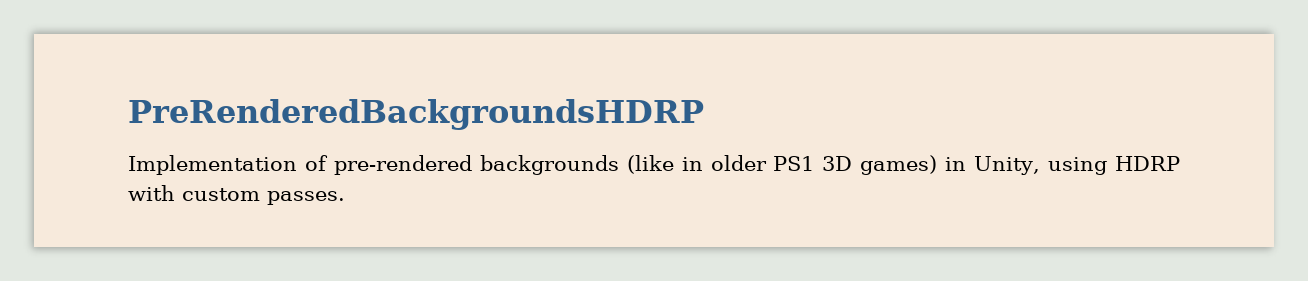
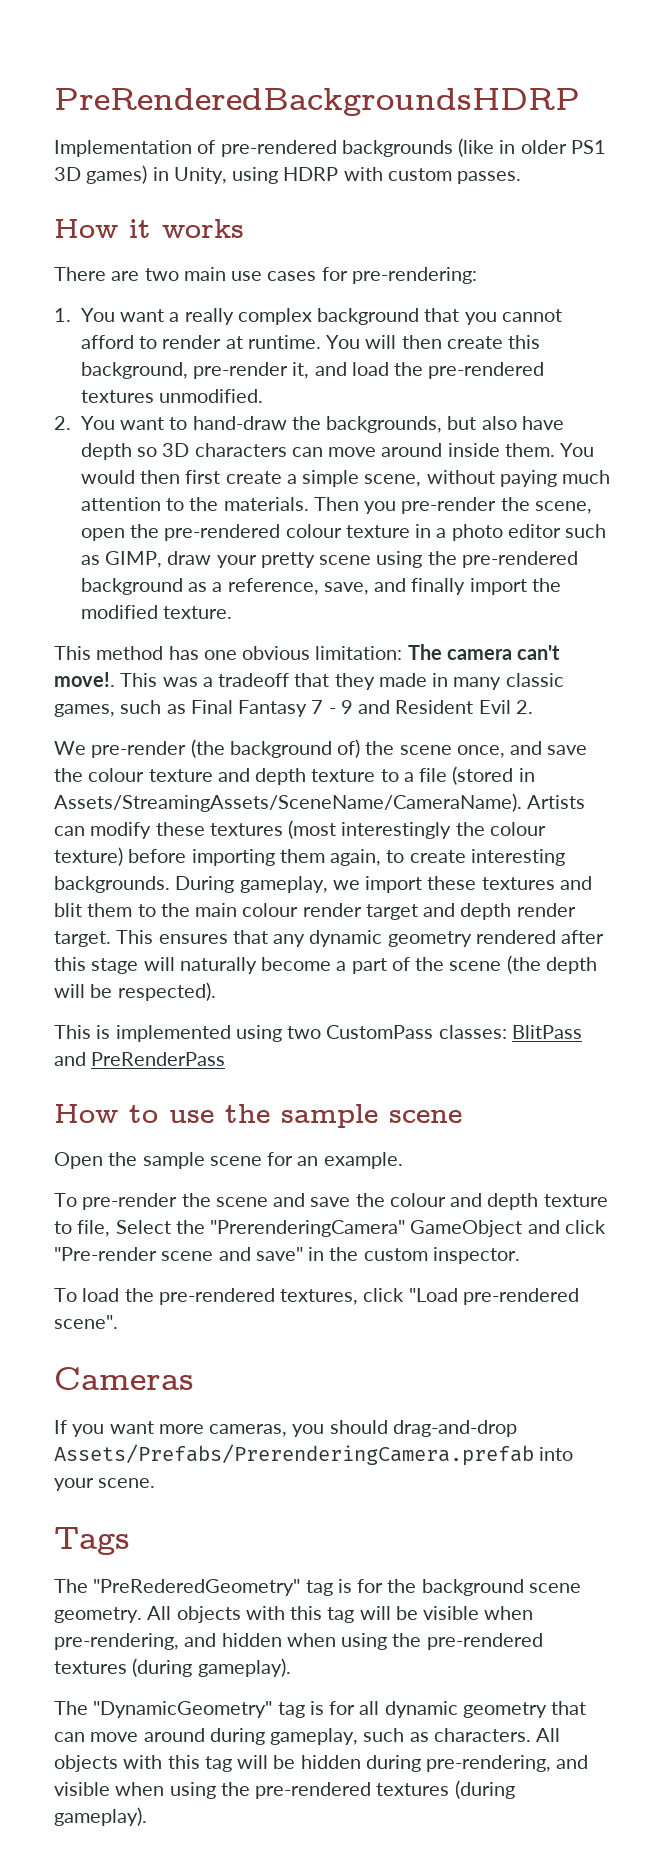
(345, 198) none -> [54,219,244,238] [54,267,477,284] [54,308,562,325] [80,335,541,349] [80,362,545,379] [80,389,264,403] [54,416,564,433] [80,443,595,460] [80,470,611,487] [80,497,592,514] [80,524,607,541] [80,551,578,568] [80,578,561,595] [80,605,233,619] [54,644,561,660] [54,672,564,690] [54,700,533,717] [54,739,588,758] [54,766,535,785] [54,793,586,812] [54,820,546,839] [54,847,565,866] [54,876,592,893] [54,903,576,920] [54,930,605,947] [54,955,597,974] [54,982,216,1001] [54,1025,582,1042] [54,1052,226,1066] [54,1104,462,1128] [54,1152,403,1169] [54,1193,608,1210] [54,1220,606,1237] [54,1247,520,1264] [54,1288,579,1305] [54,1315,118,1329] [54,1367,194,1390] [54,1420,517,1437] [54,1444,574,1466] [54,1478,156,1491] [54,1527,130,1555] [54,1579,581,1596] [54,1606,534,1623] [54,1633,543,1650] [54,1658,291,1677] [54,1701,587,1718] [54,1728,561,1745] [54,1755,589,1772] [54,1780,515,1799] [54,1807,147,1826] // How it works // There are two main use cases for pre-rendering: // 1. You want a really complex background that you cannot afford to render at runtime. You will then create this background, pre-render it, and load the pre-rendered textures unmodified. // 2. You want to hand-draw the backgrounds, but also have depth so 3D characters can move around inside them. You would then first create a simple scene, without paying much attention to the materials. Then you pre-render the scene, open the pre-rendered colour texture in a photo editor such as GIMP, draw your pretty scene using the pre-rendered background as a reference, save, and finally import the modified texture. // This method has one obvious limitation: The camera can't move!. This was a tradeoff that they made in many classic games, such as Final Fantasy 7 - 9 and Resident Evil 2. // We pre-render (the background of) the scene once, and save the colour texture and depth texture to a file (stored in Assets/StreamingAssets/SceneName/CameraName). Artists can modify these textures (most interestingly the colour texture) before importing them again, to create interesting backgrounds. During gameplay, we import these textures and blit them to the main colour render target and depth render target. This ensures that any dynamic geometry rendered after this stage will naturally become a part of the scene (the depth will be respected). // This is implemented using two CustomPass classes: BlitPass and PreRenderPass // How to use the sample scene // Open the sample scene for an example. // To pre-render the scene and save the colour and depth texture to file, Select the "PrerenderingCamera" GameObject and click "Pre-render scene and save" in the custom inspector. // To load the pre-rendered textures, click "Load pre-rendered scene". // Cameras // If you want more cameras, you should drag-and-drop Assets/Prefabs/PrerenderingCamera.prefab into your scene. // Tags // The "PreRederedGeometry" tag is for the background scene geometry. All objects with this tag will be visible when pre-rendering, and hidden when using the pre-rendered textures (during gameplay). // The "DynamicGeometry" tag is for all dynamic geometry that can move around during gameplay, such as characters. All objects with this tag will be hidden during pre-rendering, and visible when using the pre-rendered textures (during gameplay).

